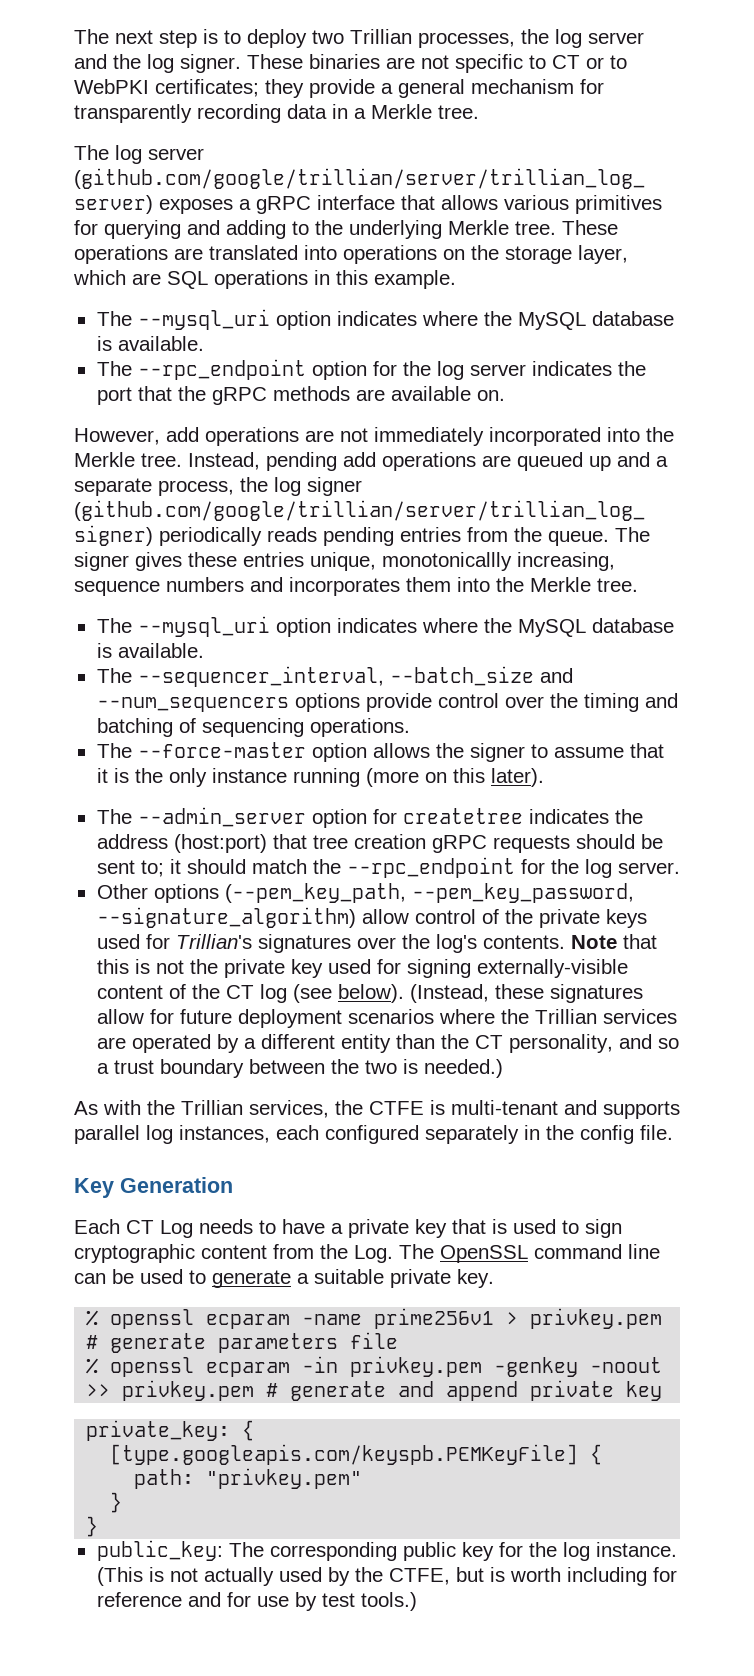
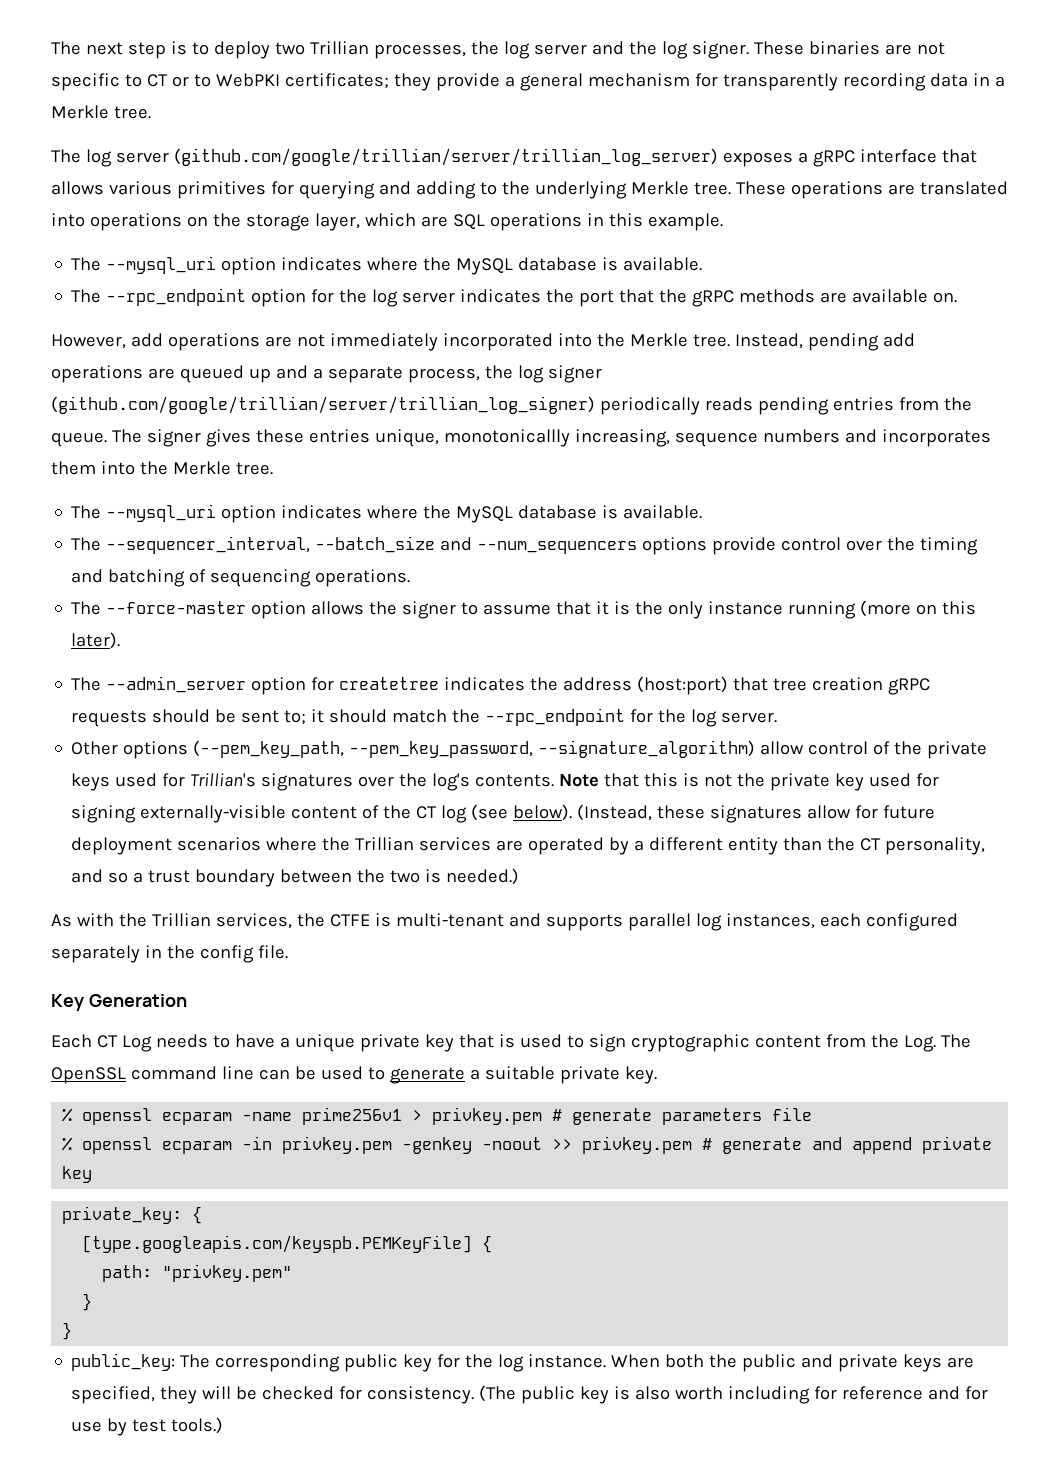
(343, 1228) none -> [294,1034,355,1052] unique
[96,1567,505,1586] (This is not actually used by the CTFE, but is -> [611,1354,975,1372] [71,1385,671,1404] When both the public and private keys are specified, they will be checked for consistency. (The public key is also

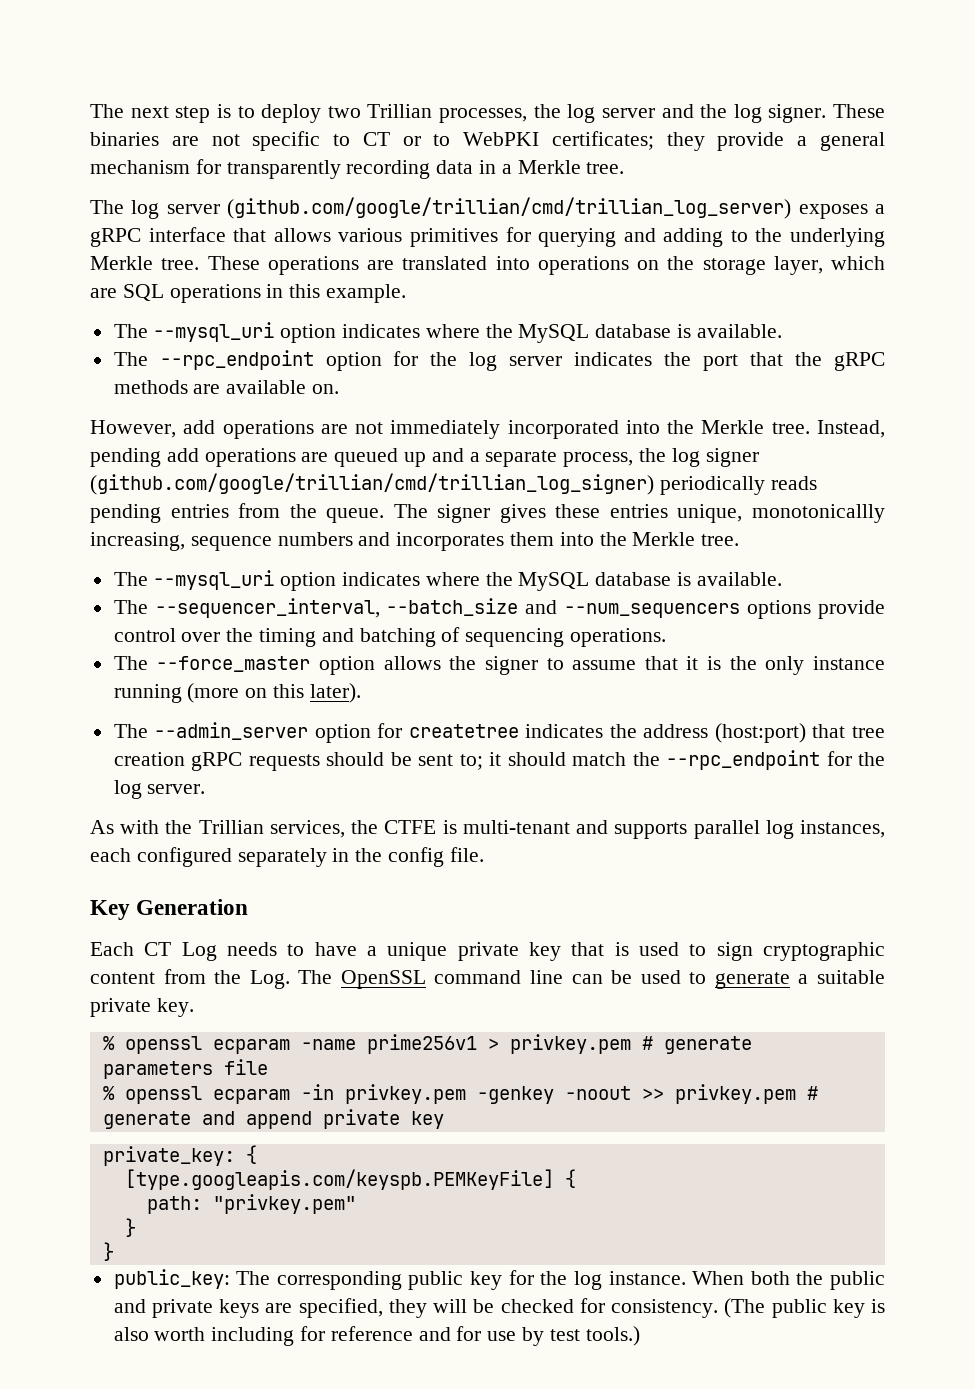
[173,148,718,166] (github.com/google/trillian/server/trillian_log_server) -> [227,197,792,219] (github.com/google/trillian/cmd/trillian_log_server)
[51,396,595,414] (github.com/google/trillian/server/trillian_log_signer) -> [90,473,654,495] (github.com/google/trillian/cmd/trillian_log_signer)
[106,601,247,614] --force-master -> [156,656,311,672] --force_master
[71,740,988,759] [71,773,940,791] [71,804,936,823] [71,837,986,855] [71,868,520,887] // Other options (--pem_key_path, --pem_key_password, --signature_algorithm) allow control of the private keys used for Trillian's signatures over the log's contents. Note that this is not the private key used for signing externally-visible content of the CT log (see below). (Instead, these signatures allow for future deployment scenarios where the Trillian services are operated by a different entity than the CT personality, and so a trust boundary between the two is needed.) -> (206, 789) none

